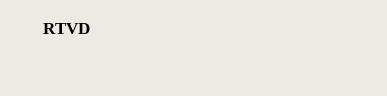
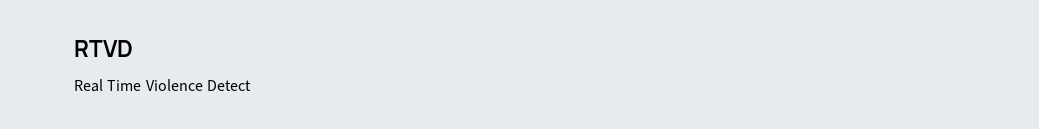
(90, 28) none -> [74,79,251,92] // Real Time Violence Detect

